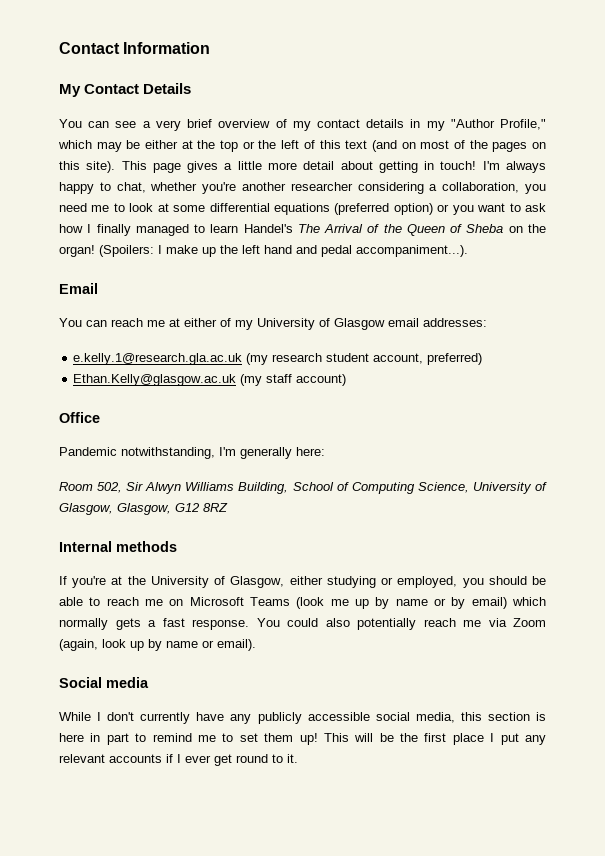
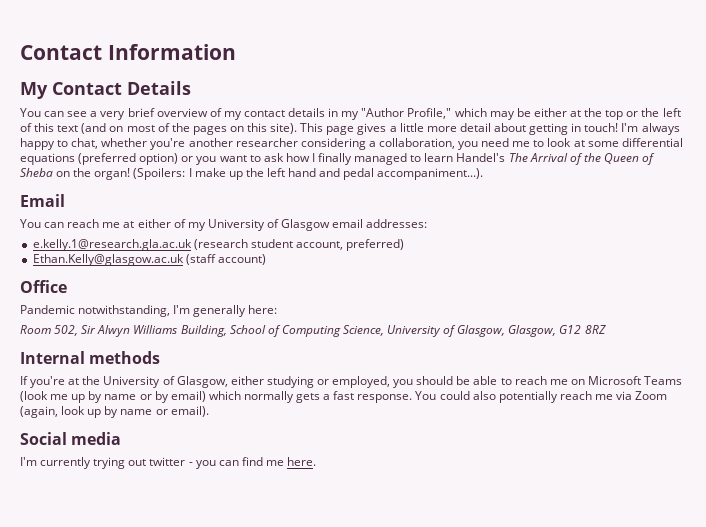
[246,353,323,365] (my research -> [193,239,248,250] (research
[240,374,293,386] (my staff -> [185,254,216,265] (staff
[59,712,546,724] [59,733,547,745] [59,754,298,766] While I don't currently have any publicly accessible social media, this section is here in part to remind me to set them up! This will be the first place I put any relevant accounts if I ever get round to it. -> [20,457,317,469] I'm currently trying out twitter - you can find me here.

